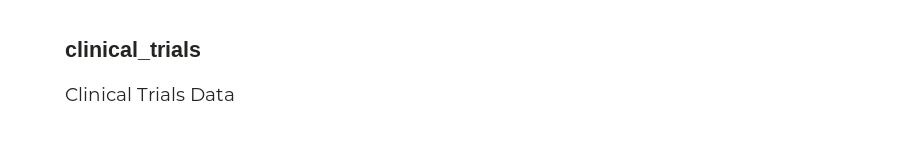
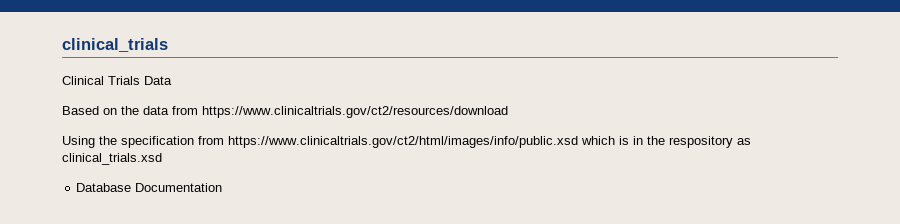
(235, 94) none -> [62,106,508,118] [62,136,751,148] [62,153,162,165] [76,183,223,192] // Based on the data from https://www.clinicaltrials.gov/ct2/resources/download // Using the specification from https://www.clinicaltrials.gov/ct2/html/images/info/public.xsd which is in the respository as clinical_trials.xsd // Database Documentation

